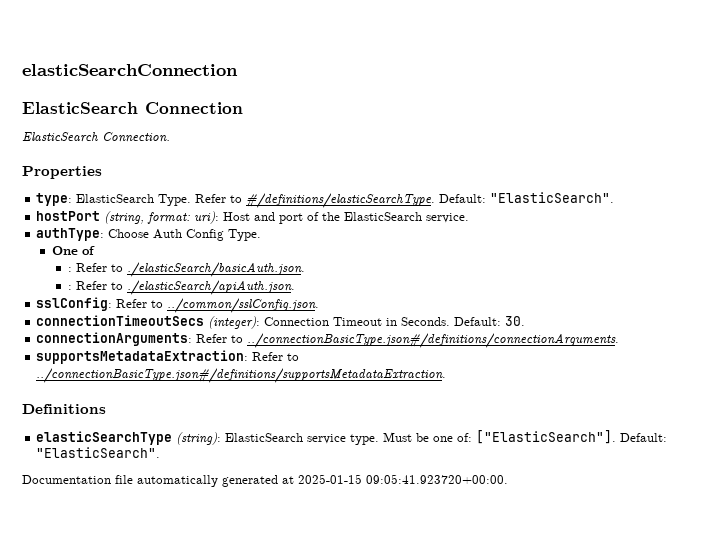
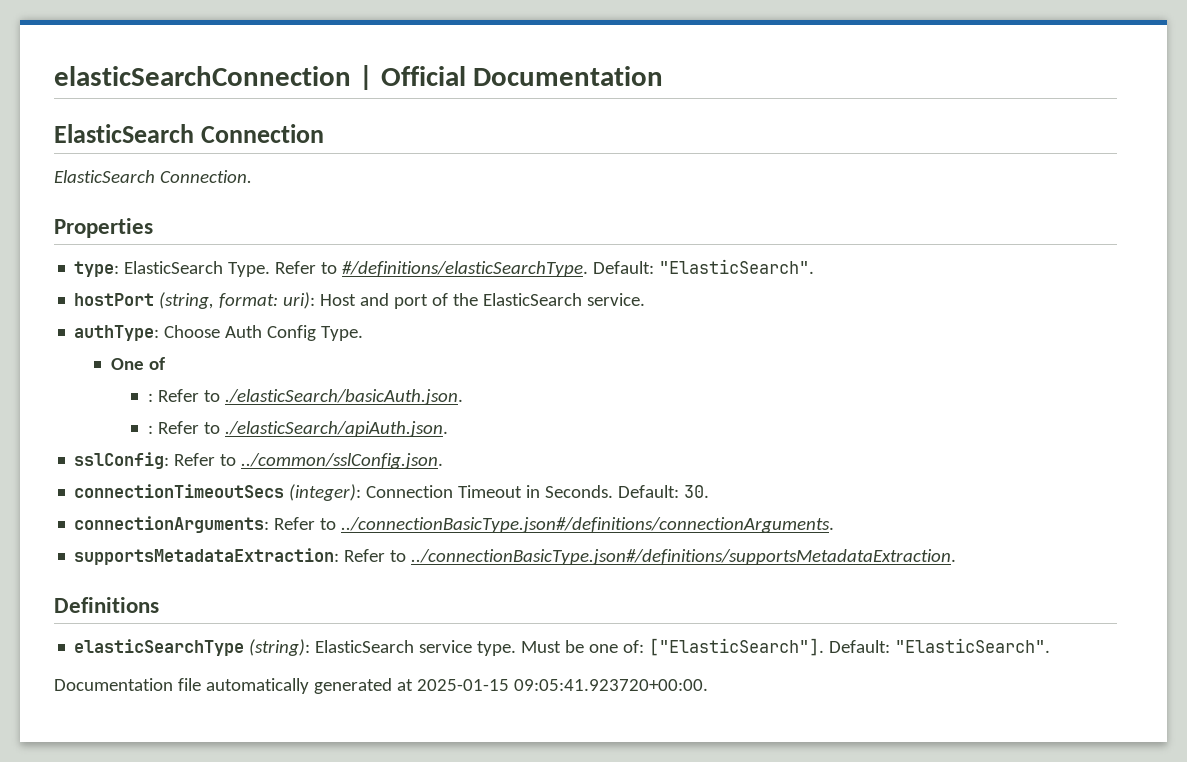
(238, 70) none -> [358,65,664,90] | Official Documentation

